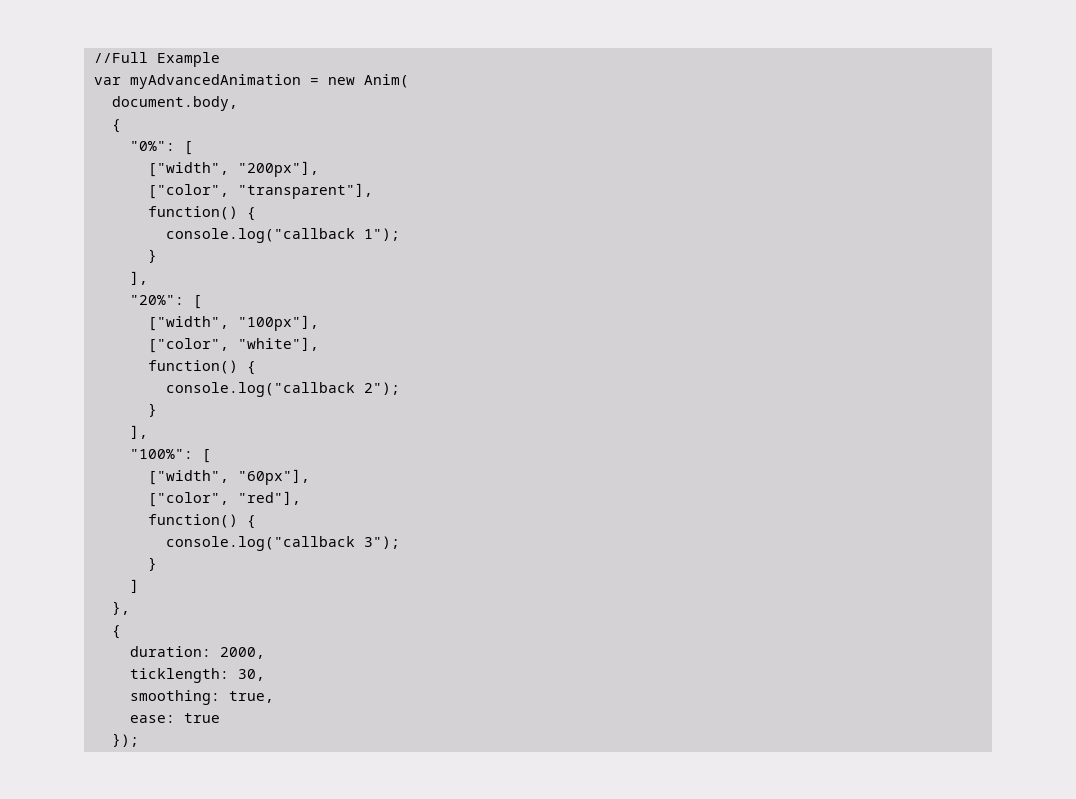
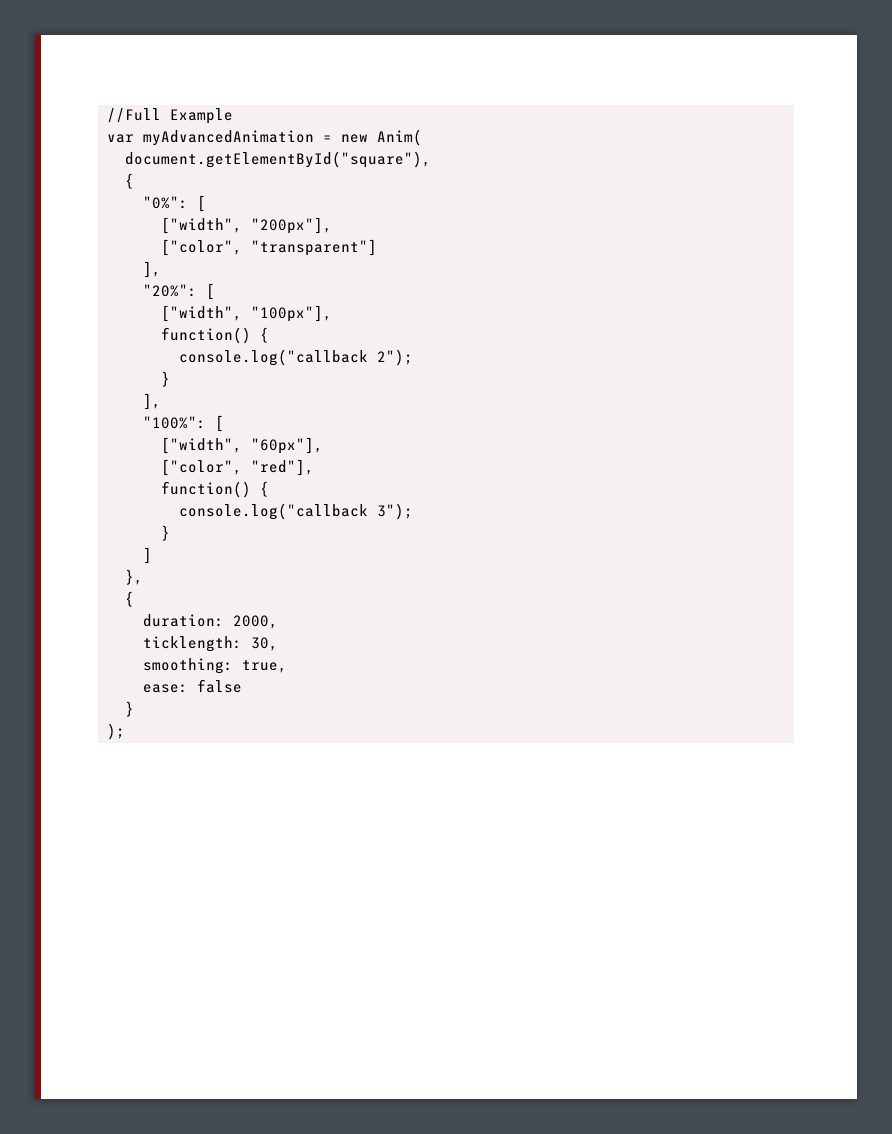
[111,96,238,111] document.body, -> [125,151,431,168] document.getElementById("square"),
[237,183,373,199] [147,206,256,221] [165,228,400,243] [147,249,157,263] "transparent"], // function() { // console.log("callback 1"); // } -> [251,239,377,256] "transparent"]
[147,337,319,353] // ["color", "white"], -> (332, 313) none
[183,713,220,723] [111,733,139,747] true // }); -> [197,679,242,693] [125,701,134,717] [107,723,125,740] false // } // );

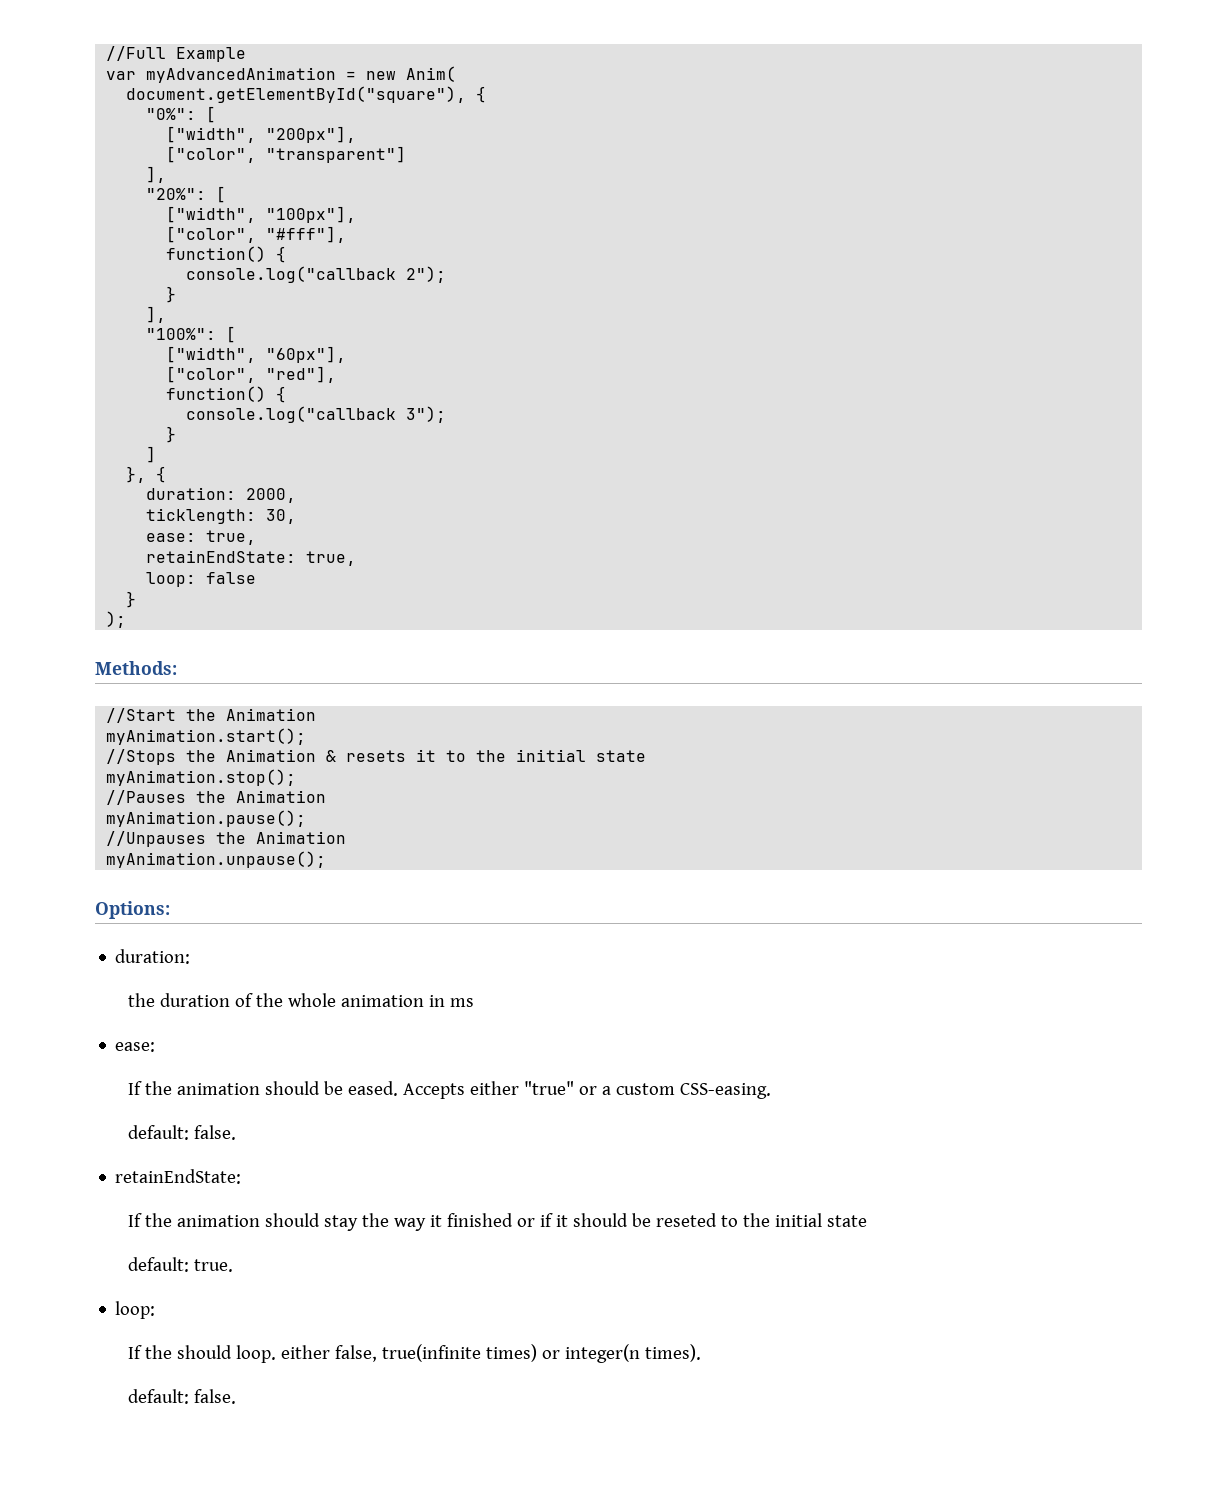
(431, 159) // -> (467, 94) none
(332, 313) none -> [166,226,347,243] // ["color", "#fff"],
(143, 577) // -> (147, 474) none
[143,658,287,674] [143,684,188,693] smoothing: true, // ease: -> [146,530,257,545] [146,550,357,566] [146,572,197,587] ease: true, // retainEndState: true, // loop:
(125, 731) none -> [95,661,177,675] [106,708,317,723] [106,728,307,745] [106,749,647,765] [106,769,297,786] [106,790,327,805] [106,810,307,827] [106,831,347,847] [106,851,327,868] [95,901,170,919] [115,949,191,964] [128,993,475,1007] [115,1042,156,1052] [128,1081,772,1099] [128,1125,237,1140] [115,1169,242,1184] [128,1213,868,1231] [128,1257,234,1272] [115,1301,156,1319] [128,1344,702,1363] [128,1389,237,1404] // Methods: // //Start the Animation // myAnimation.start(); // //Stops the Animation & resets it to the initial state // myAnimation.stop(); // //Pauses the Animation // myAnimation.pause(); // //Unpauses the Animation // myAnimation.unpause(); // Options: // duration: // the duration of the whole animation in ms // ease: // If the animation should be eased. Accepts either "true" or a custom CSS-easing. // default: false. // retainEndState: // If the animation should stay the way it finished or if it should be reseted to the initial state // default: true. // loop: // If the should loop. either false, true(infinite times) or integer(n times). // default: false.

